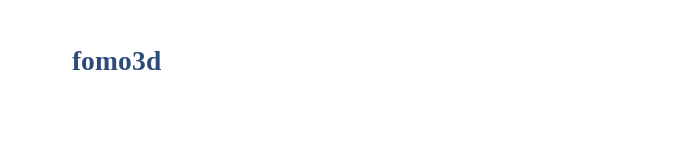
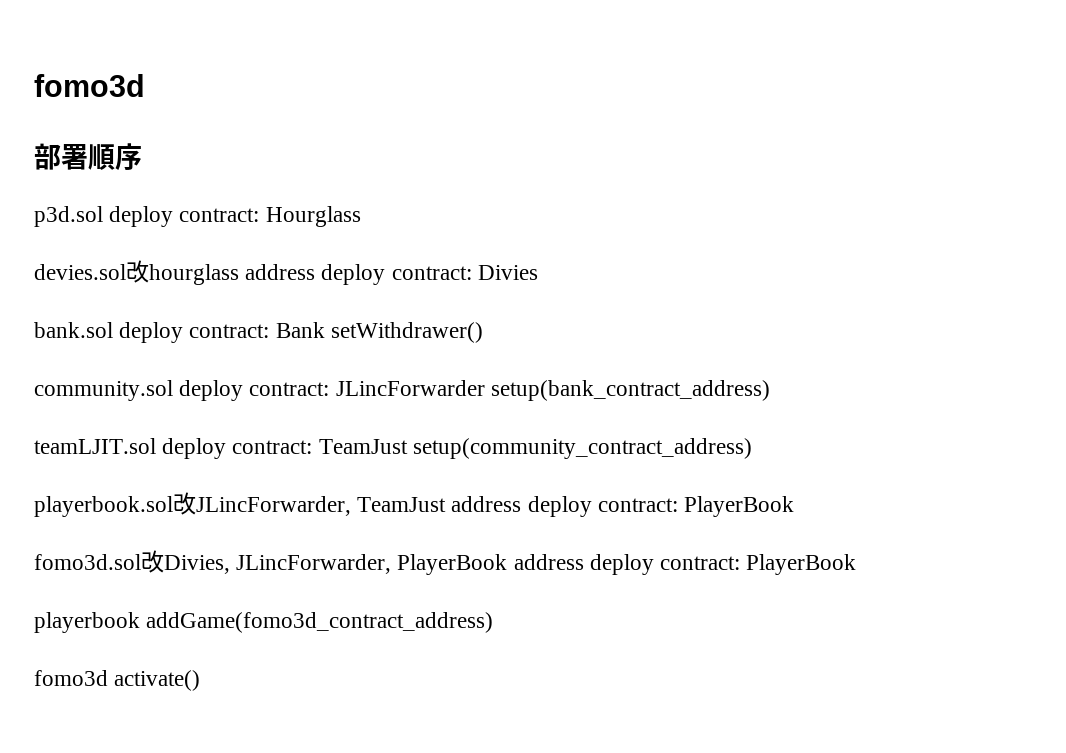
[72,51,161,70] fomo3d -> [34,74,145,97] [34,143,142,171] [34,206,361,227] [34,260,538,285] [34,322,483,343] [34,380,770,401] [34,438,752,459] [34,492,795,517] [34,550,857,575] [34,612,494,633] [34,670,201,691] fomo3d // 部署順序 // p3d.sol deploy contract: Hourglass // devies.sol改hourglass address deploy contract: Divies // bank.sol deploy contract: Bank setWithdrawer() // community.sol deploy contract: JLincForwarder setup(bank_contract_address) // teamLJIT.sol deploy contract: TeamJust setup(community_contract_address) // playerbook.sol改JLincForwarder, TeamJust address deploy contract: PlayerBook // fomo3d.sol改Divies, JLincForwarder, PlayerBook address deploy contract: PlayerBook // playerbook addGame(fomo3d_contract_address) // fomo3d activate()

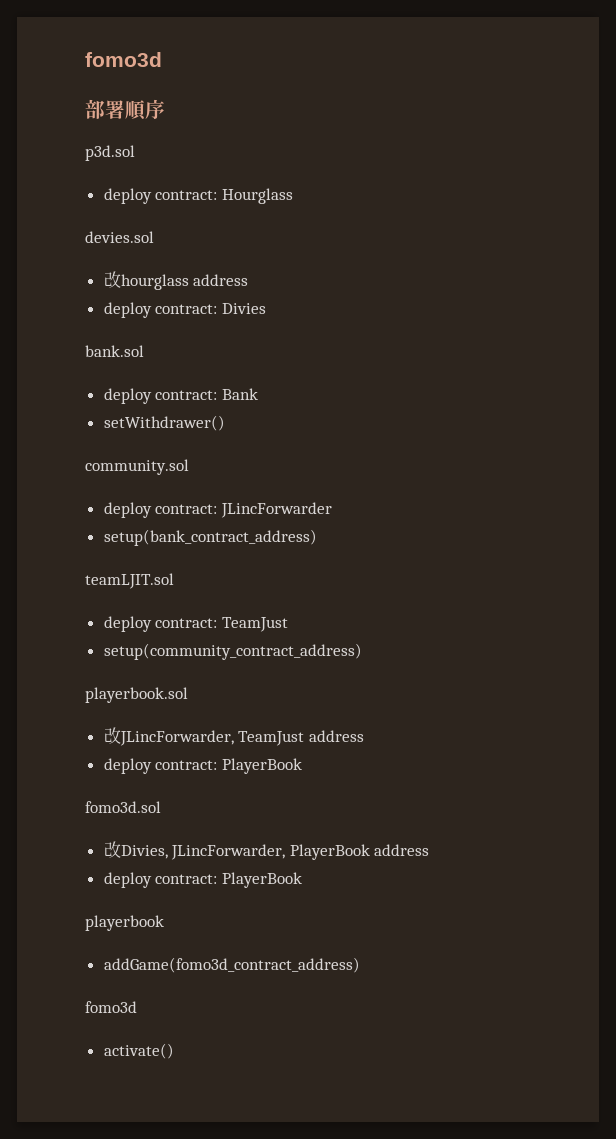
(103, 216) none -> (135, 153) //
(126, 272) none -> (154, 237) //
(316, 272) none -> (249, 280) //
(113, 330) none -> (144, 351) //
(325, 330) none -> (258, 394) //
(173, 390) none -> (189, 467) //
(485, 388) none -> (332, 510) //
(156, 446) none -> (174, 581) //
(408, 446) none -> (288, 624) //
(173, 506) none -> (188, 695) //
(522, 504) none -> (364, 736) //
(141, 562) none -> (161, 807) //
(584, 562) none -> (430, 850) //
(140, 622) none -> (164, 923) //
(108, 678) none -> (137, 1007) //

